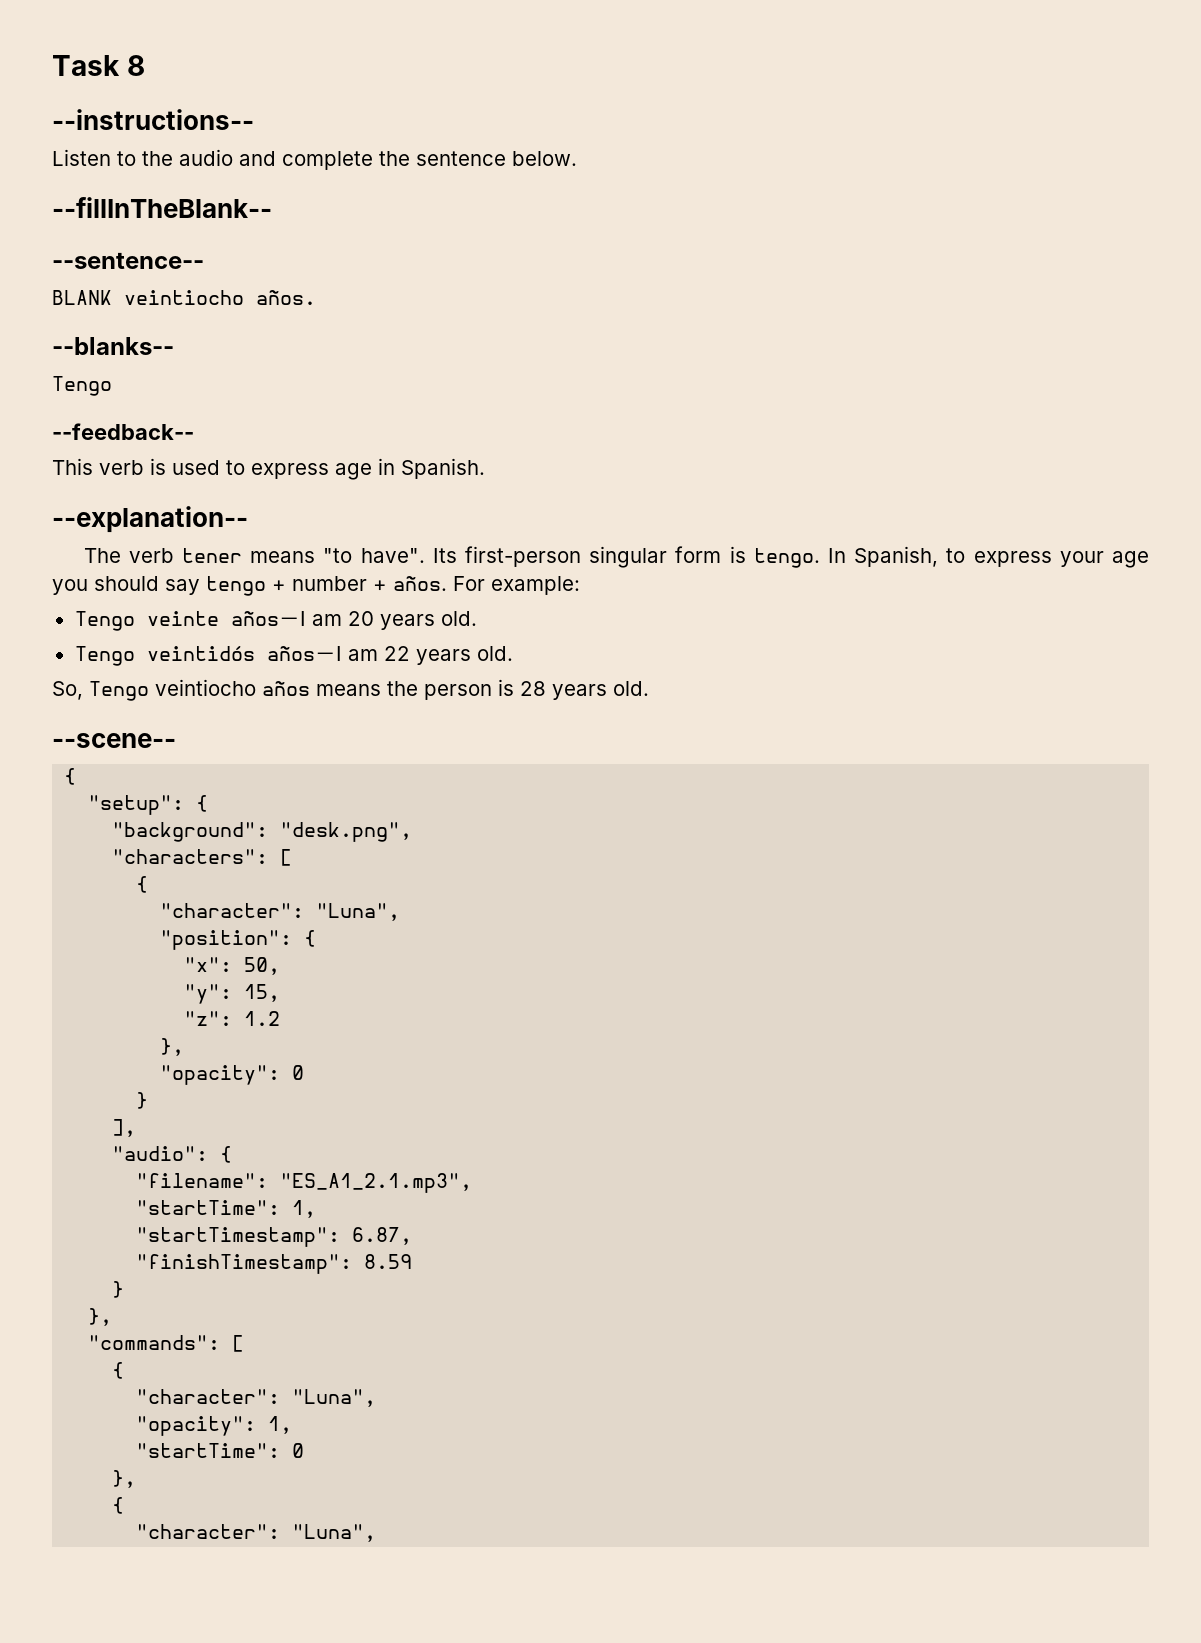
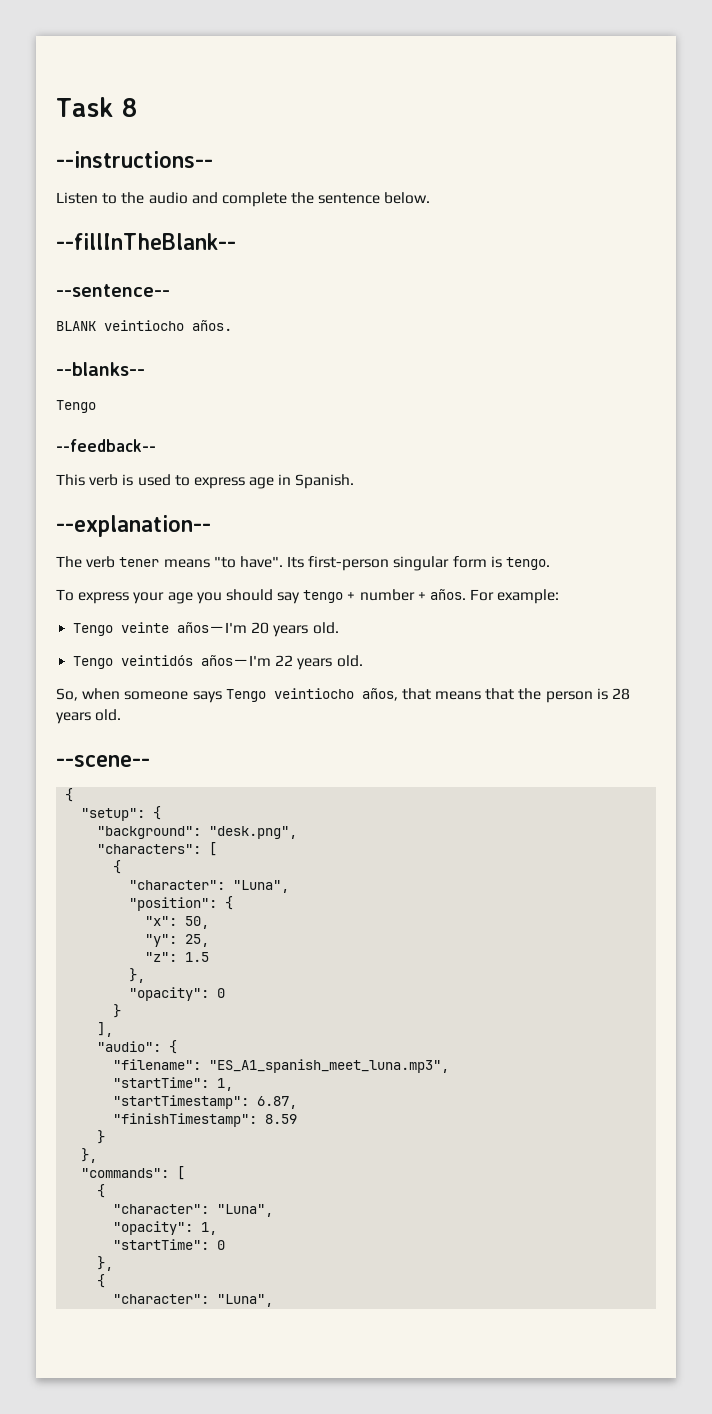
[828,546,966,567] In Spanish, to -> [56,589,74,601] // To
[299,611,342,626] I am -> [225,622,248,633] I'm
[335,646,378,661] I am -> [249,655,272,666] I'm
[89,679,381,701] Tengo veintiocho años means -> [82,688,515,703] when someone says Tengo veintiocho años, that means that
[244,984,281,1002] 15, -> [185,934,210,947] 25,
[244,1011,281,1026] 1.2 -> [185,952,210,962] 1.5
[280,1173,473,1193] "ES_A1_2.1.mp3", -> [209,1059,450,1073] "ES_A1_spanish_meet_luna.mp3",

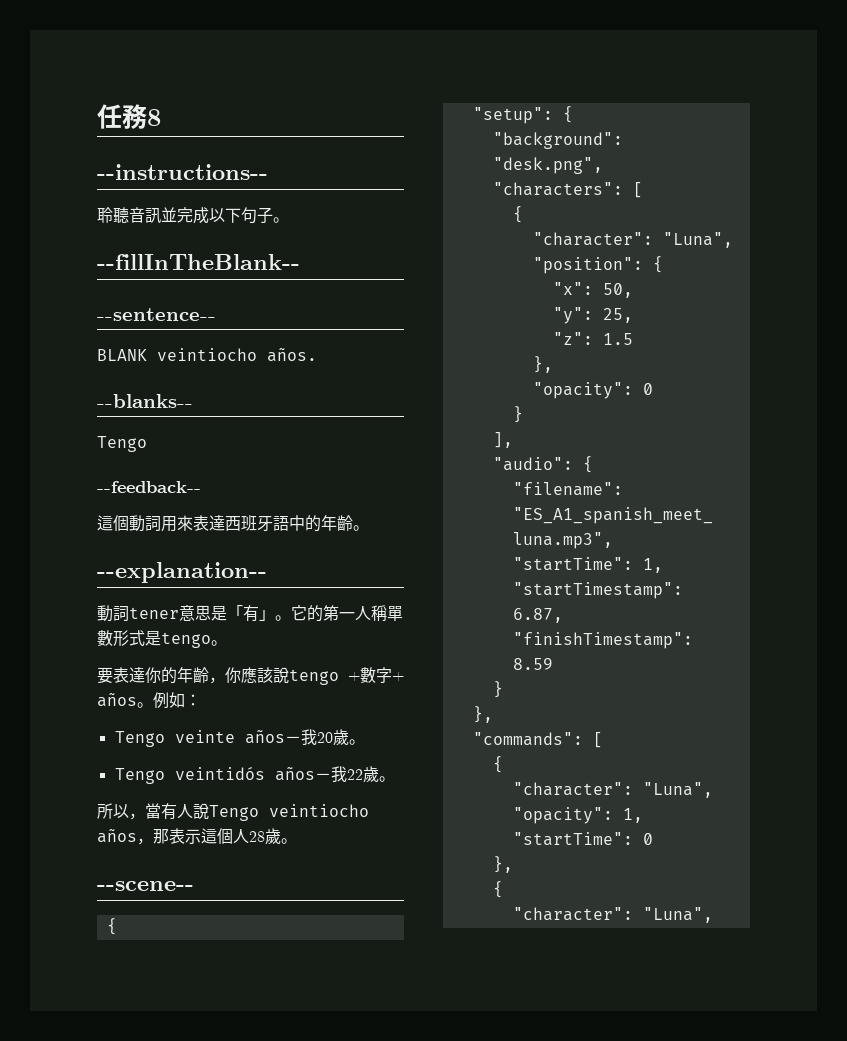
[56,97,114,117] Task -> [97,104,147,129] 任務
[56,192,431,207] Listen to the audio and complete the sentence below. -> [97,207,289,224] 聆聽音訊並完成以下句子。
[56,474,355,489] [56,515,211,537] [56,556,551,571] [56,589,560,604] This verb is used to express age in Spanish. // --explanation-- // The verb tener means "to have". Its first-person singular form is tengo. // To express your age you should say tengo + number + años. For example: -> [97,515,369,532] [97,562,267,583] [97,605,403,622] [97,630,227,648] [97,667,404,685] [97,692,201,709] 這個動詞用來表達西班牙語中的年齡。 // --explanation-- // 動詞tener意思是「有」。它的第一人稱單數形式是tengo。 // 要表達你的年齡，你應該說tengo +數字+ años。例如：
[225,622,339,637] I'm 20 years old. -> [300,729,365,746] 我20歲。
[249,655,363,670] [56,688,631,703] [56,709,122,724] I'm 22 years old. // So, when someone says Tengo veintiocho años, that means that the person is 28 years old. -> [330,766,395,783] [97,803,369,821] [97,828,297,845] 我22歲。 // 所以，當有人說Tengo veintiocho años，那表示這個人28歲。

